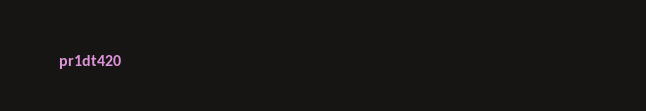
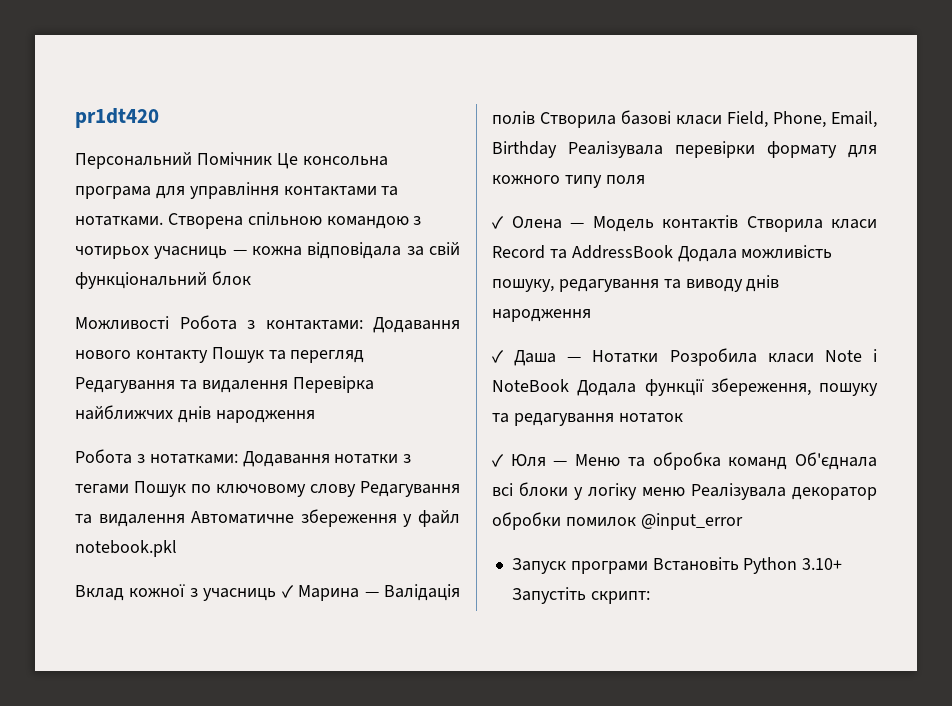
(121, 62) none -> [75,152,388,169] [75,182,399,199] [75,212,422,229] [75,242,460,259] [75,271,251,289] [75,315,460,333] [75,347,365,363] [75,376,374,393] [75,405,315,423] [75,449,412,467] [75,481,460,497] [75,509,460,527] [75,540,177,557] [75,584,461,601] [492,110,877,128] [492,141,877,158] [492,175,645,188] [492,215,877,232] [492,245,833,262] [492,275,780,292] [492,309,591,322] [492,348,877,366] [492,378,878,396] [492,413,683,426] [492,452,877,470] [492,482,877,500] [492,512,743,530] [511,557,843,574] [511,587,650,604] // Персональний Помічник Це консольна програма для управління контактами та нотатками. Створена спільною командою з чотирьох учасниць — кожна відповідала за свій функціональний блок // Можливості Робота з контактами: Додавання нового контакту Пошук та перегляд Редагування та видалення Перевірка найближчих днів народження // Робота з нотатками: Додавання нотатки з тегами Пошук по ключовому слову Редагування та видалення Автоматичне збереження у файл notebook.pkl // Вклад кожної з учасниць ✓ Марина — Валідація полів Створила базові класи Field, Phone, Email, Birthday Реалізувала перевірки формату для кожного типу поля // ✓ Олена — Модель контактів Створила класи Record та AddressBook Додала можливість пошуку, редагування та виводу днів народження // ✓ Даша — Нотатки Розробила класи Note і NoteBook Додала функції збереження, пошуку та редагування нотаток // ✓ Юля — Меню та обробка команд Об'єднала всі блоки у логіку меню Реалізувала декоратор обробки помилок @input_error // Запуск програми Встановіть Python 3.10+ Запустіть скрипт:

